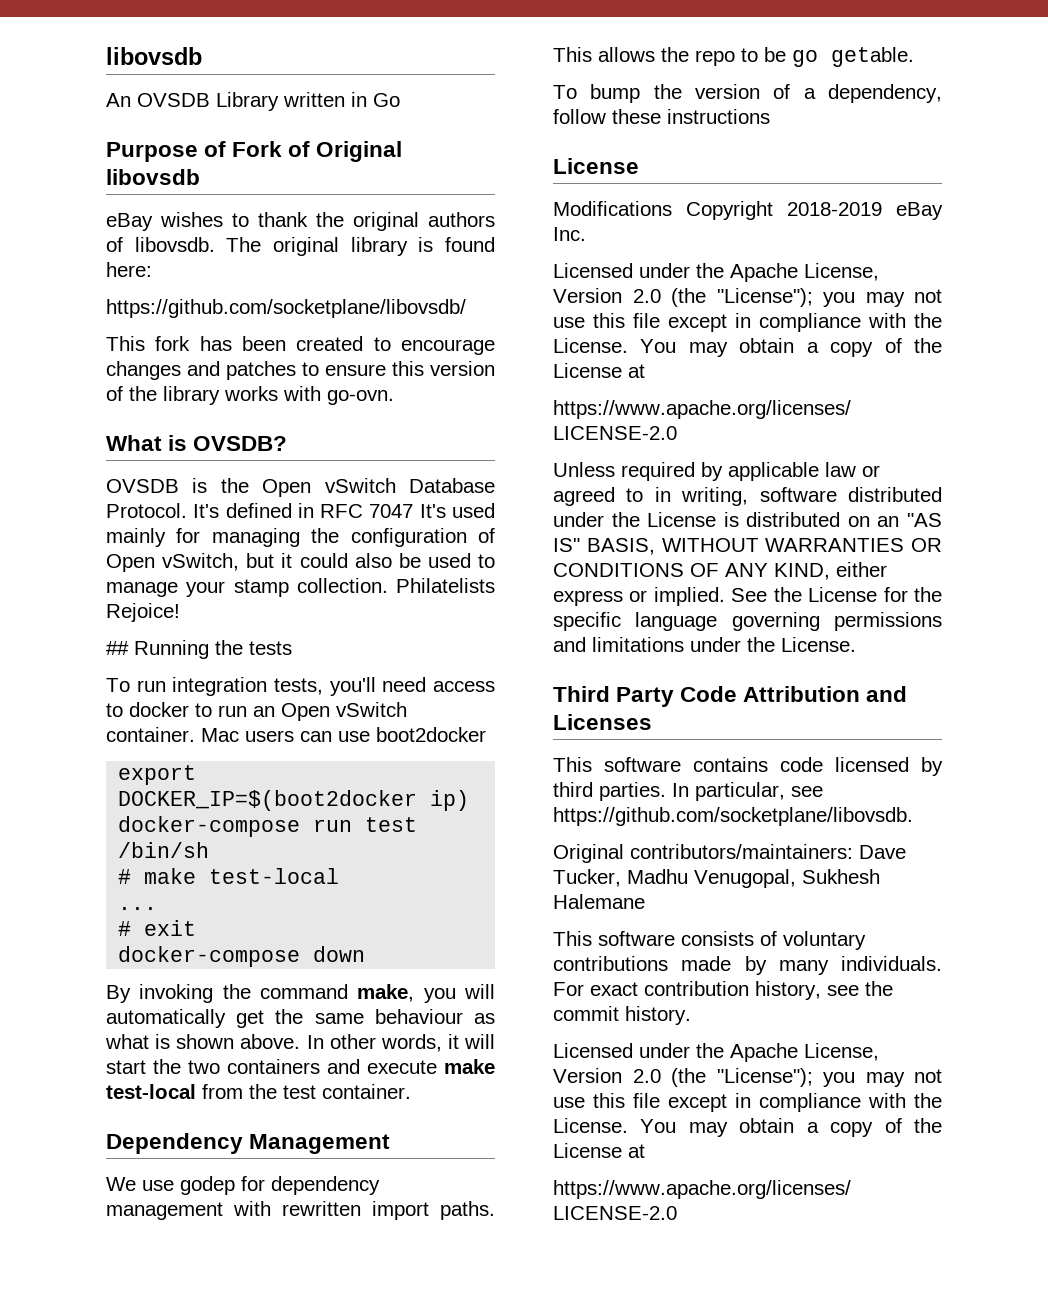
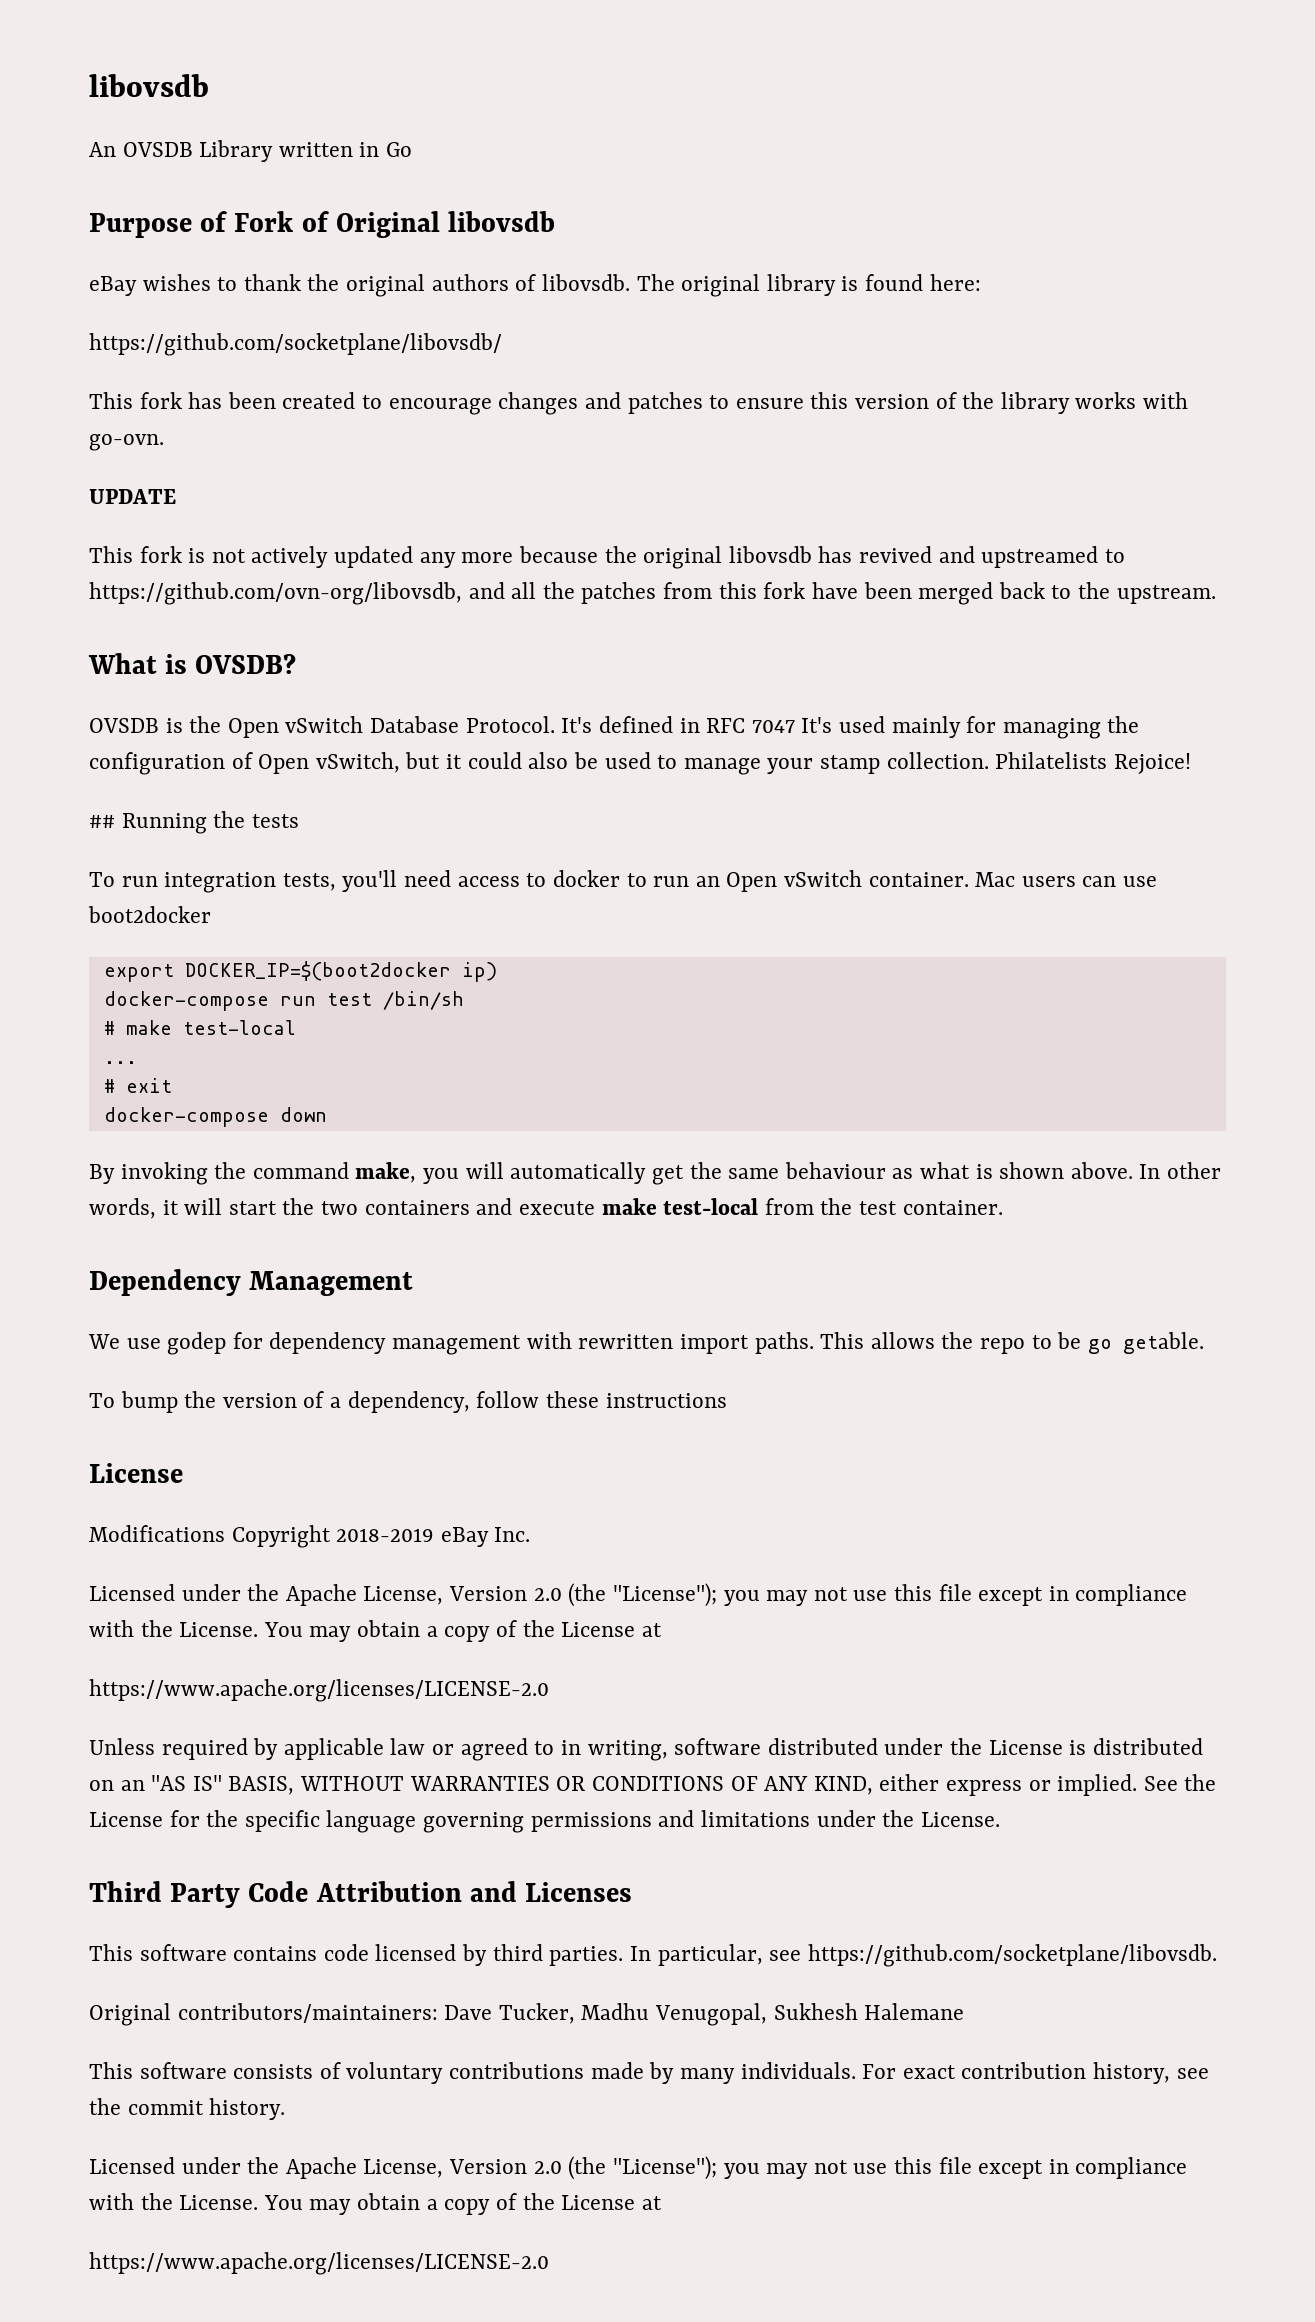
(394, 397) none -> [89,489,176,504] [89,546,1125,569] [89,582,1216,605] // UPDATE // This fork is not actively updated any more because the original libovsdb has revived and upstreamed to https://github.com/ovn-org/libovsdb, and all the patches from this fork have been merged back to the upstream.

